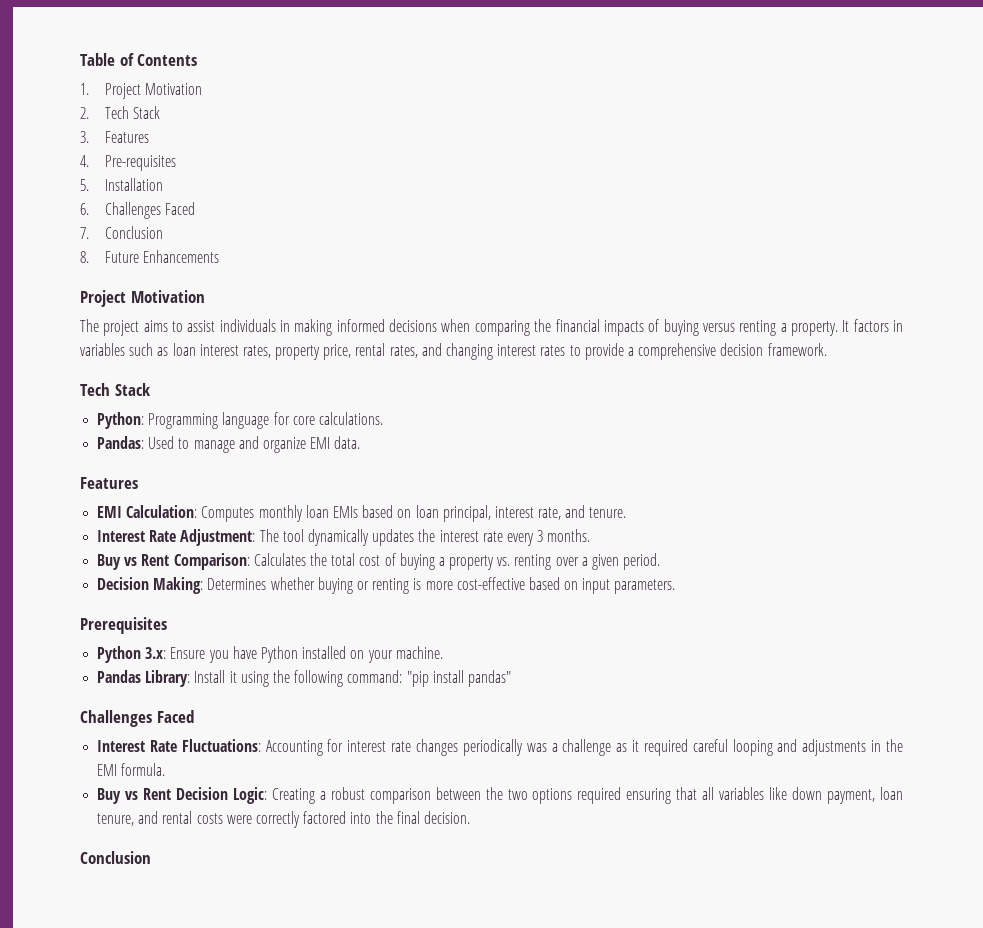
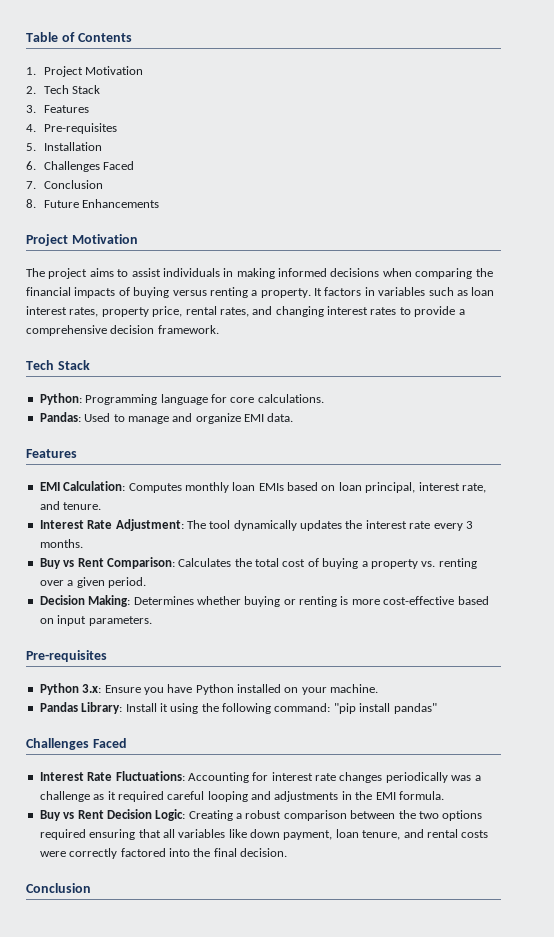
[80,617,167,634] Prerequisites -> [26,650,107,662] Pre-requisites

